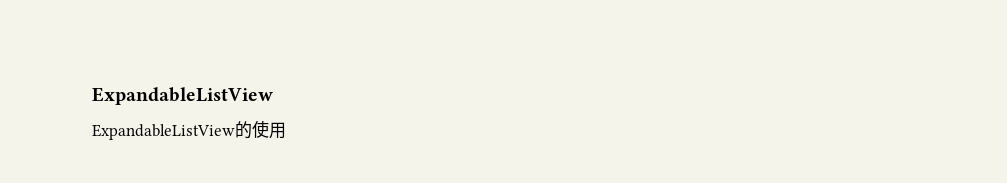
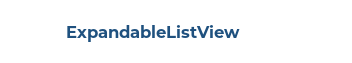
[92,87,273,105] [92,120,286,140] ExpandableListView // ExpandableListView的使用 -> [66,25,240,42] ExpandableListView

